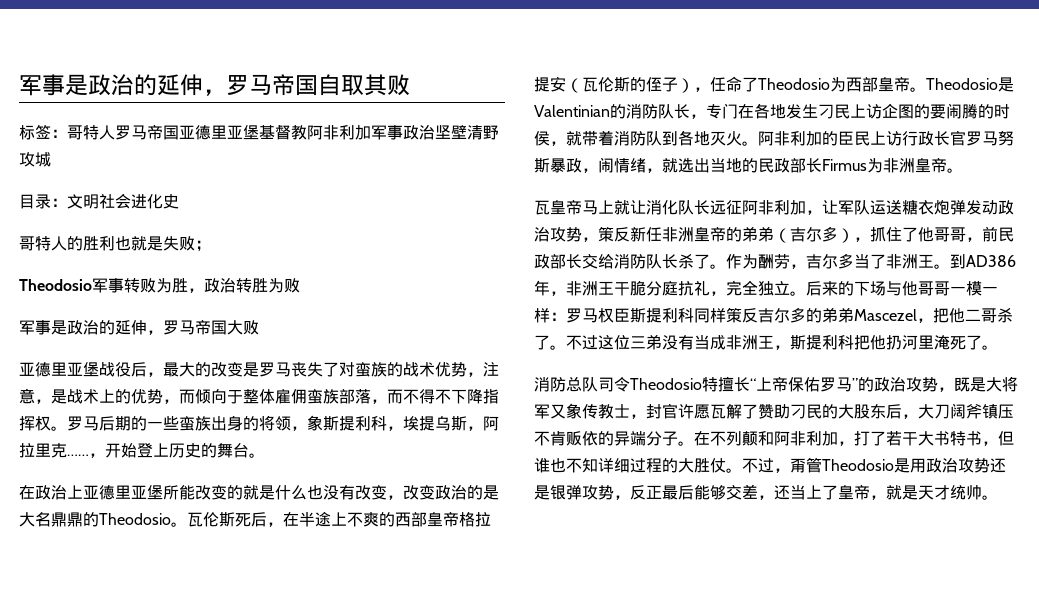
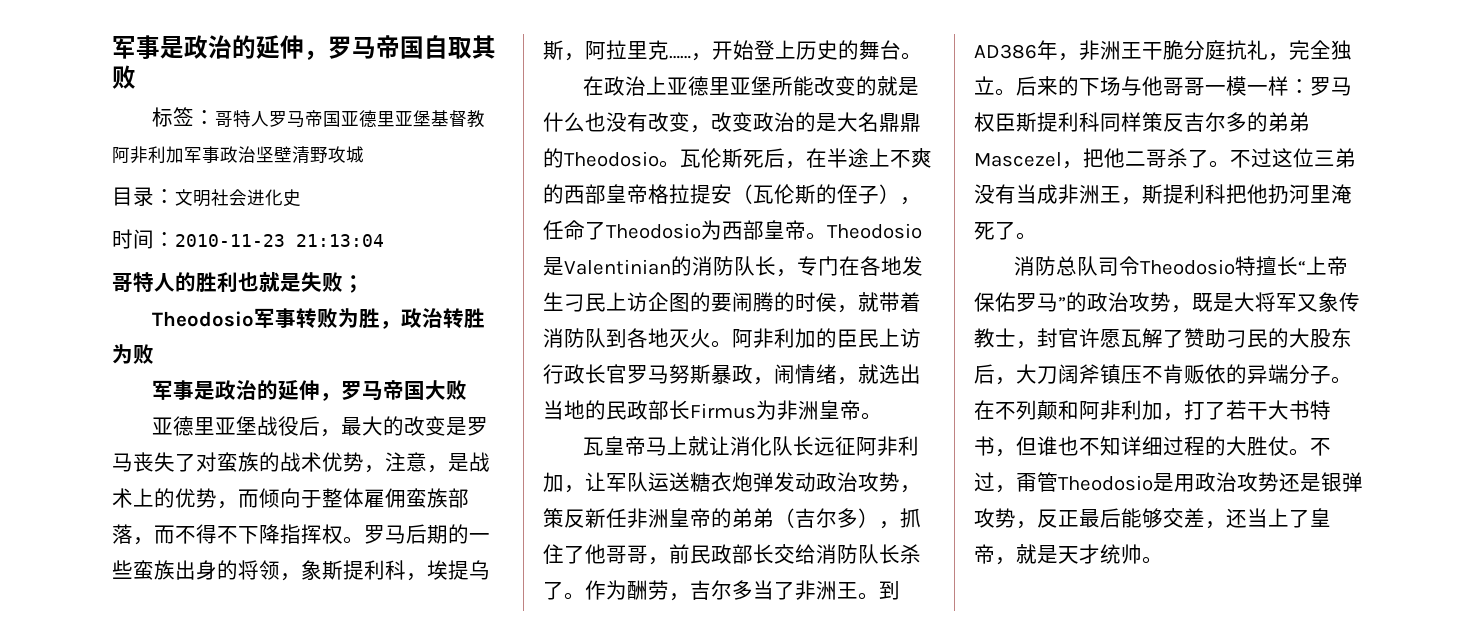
(179, 201) none -> [112,229,384,249] // 时间：2010-11-23 21:13:04

